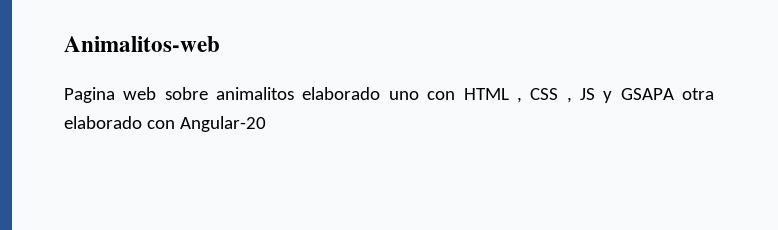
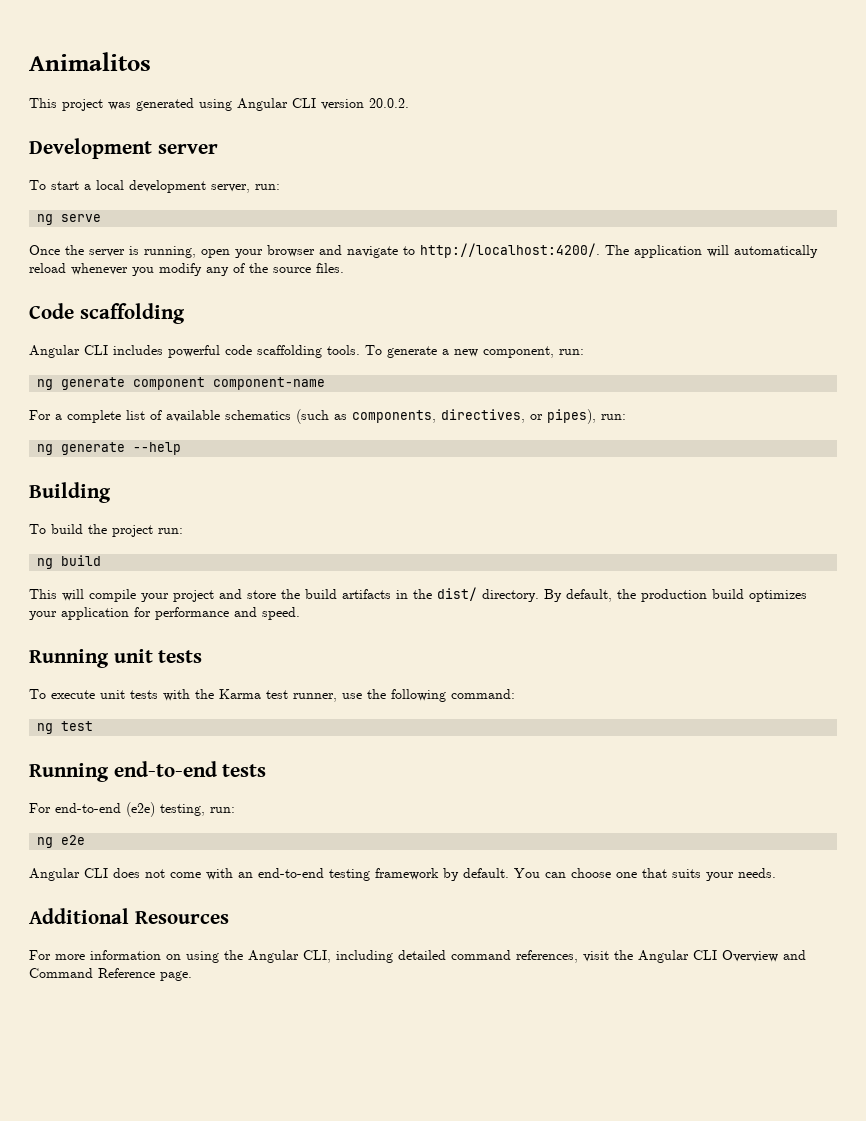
[64,36,220,52] [64,87,715,103] [64,116,266,132] Animalitos-web // Pagina web sobre animalitos elaborado uno con HTML , CSS , JS y GSAPA otra elaborado con Angular-20 -> [29,52,151,71] [29,98,409,111] [29,138,218,159] [29,180,280,193] [37,214,102,225] [29,243,818,258] [29,263,344,276] [29,303,185,324] [29,345,584,358] [37,377,326,390] [29,409,626,424] [37,442,182,455] [29,482,111,503] [29,524,183,537] [37,555,102,569] [29,587,807,602] [29,607,300,620] [29,649,203,668] [29,689,515,702] [37,721,94,734] [29,761,267,782] [29,802,235,817] [37,835,86,848] [29,868,776,881] [29,908,229,924] [29,950,806,963] [29,968,192,981] Animalitos // This project was generated using Angular CLI version 20.0.2. // Development server // To start a local development server, run: // ng serve // Once the server is running, open your browser and navigate to http://localhost:4200/. The application will automatically reload whenever you modify any of the source files. // Code scaffolding // Angular CLI includes powerful code scaffolding tools. To generate a new component, run: // ng generate component component-name // For a complete list of available schematics (such as components, directives, or pipes), run: // ng generate --help // Building // To build the project run: // ng build // This will compile your project and store the build artifacts in the dist/ directory. By default, the production build optimizes your application for performance and speed. // Running unit tests // To execute unit tests with the Karma test runner, use the following command: // ng test // Running end-to-end tests // For end-to-end (e2e) testing, run: // ng e2e // Angular CLI does not come with an end-to-end testing framework by default. You can choose one that suits your needs. // Additional Resources // For more information on using the Angular CLI, including detailed command references, visit the Angular CLI Overview and Command Reference page.

